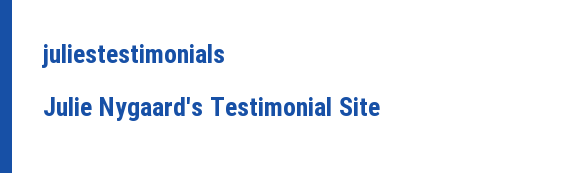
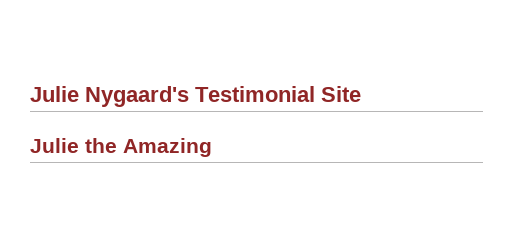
[42,44,225,68] juliestestimonials // -> (30, 94) none
(381, 106) none -> [30,138,212,157] // Julie the Amazing

